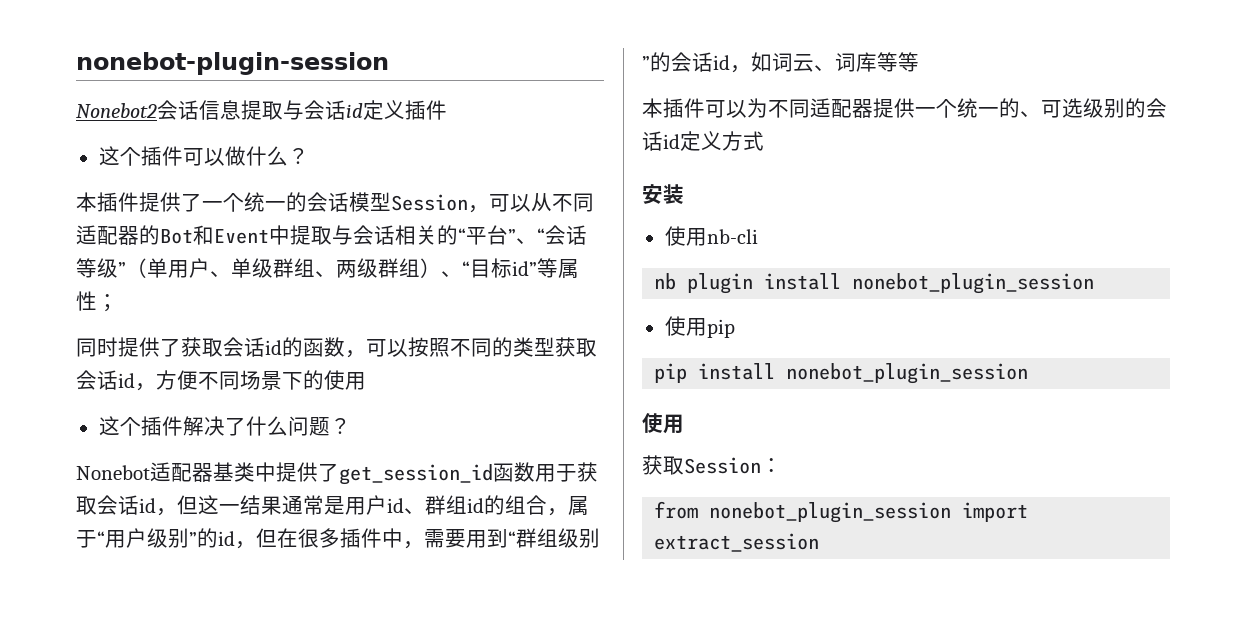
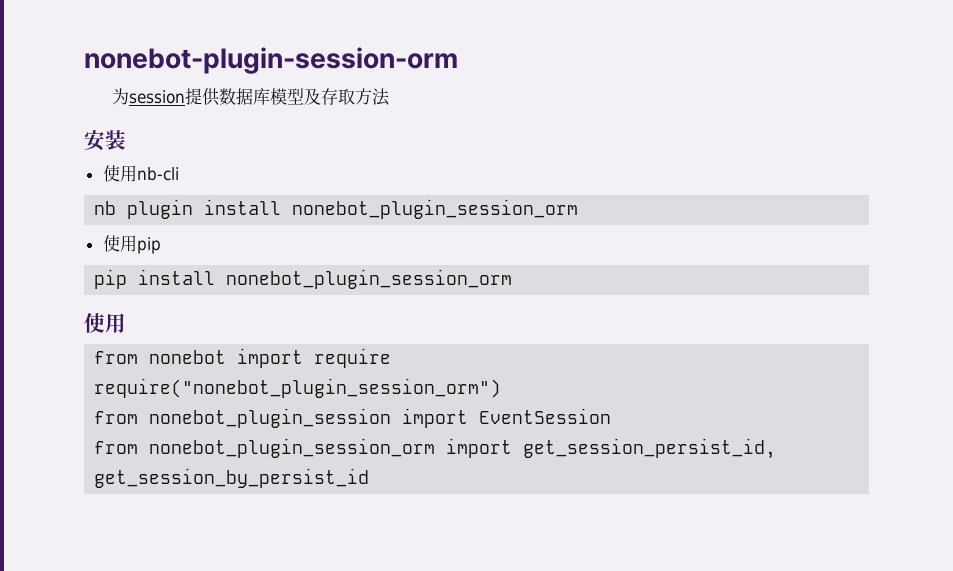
[76,52,389,75] [76,100,447,120] [98,146,309,166] [76,192,594,213] [76,225,587,245] [76,258,579,279] [76,291,118,312] [76,337,597,358] [76,370,366,391] [98,416,351,436] [76,462,598,485] [76,495,589,516] [76,528,600,549] [642,52,919,73] [642,98,1167,118] [642,131,764,151] nonebot-plugin-session // Nonebot2会话信息提取与会话id定义插件 // 这个插件可以做什么？ // 本插件提供了一个统一的会话模型Session，可以从不同适配器的Bot和Event中提取与会话相关的“平台”、“会话等级”（单用户、单级群组、两级群组）、“目标id”等属性； // 同时提供了获取会话id的函数，可以按照不同的类型获取会话id，方便不同场景下的使用 // 这个插件解决了什么问题？ // Nonebot适配器基类中提供了get_session_id函数用于获取会话id，但这一结果通常是用户id、群组id的组合，属于“用户级别”的id，但在很多插件中，需要用到“群组级别”的会话id，如词云、词库等等 // 本插件可以为不同适配器提供一个统一的、可选级别的会话id定义方式 -> [84,47,458,74] [111,88,390,106] nonebot-plugin-session-orm // 为session提供数据库模型及存取方法
[852,273,1095,294] nonebot_plugin_session -> [292,199,579,219] nonebot_plugin_session_orm
[786,363,1029,384] [642,413,684,434] [642,455,782,475] [654,501,1029,523] [654,533,820,552] nonebot_plugin_session // 使用 // 获取Session： // from nonebot_plugin_session import extract_session -> [226,269,513,289] [84,313,126,333] [94,348,392,368] [94,378,502,398] [94,408,612,428] [94,438,777,459] [94,468,370,488] nonebot_plugin_session_orm // 使用 // from nonebot import require // require("nonebot_plugin_session_orm") // from nonebot_plugin_session import EventSession // from nonebot_plugin_session_orm import get_session_persist_id, get_session_by_persist_id

